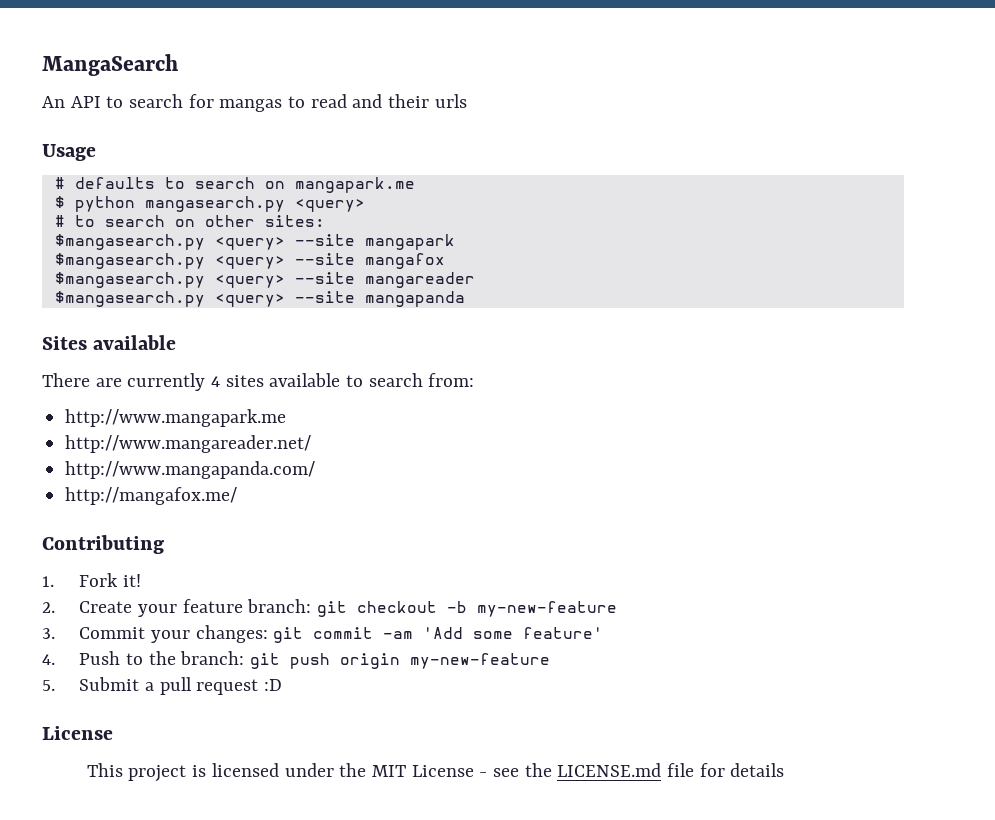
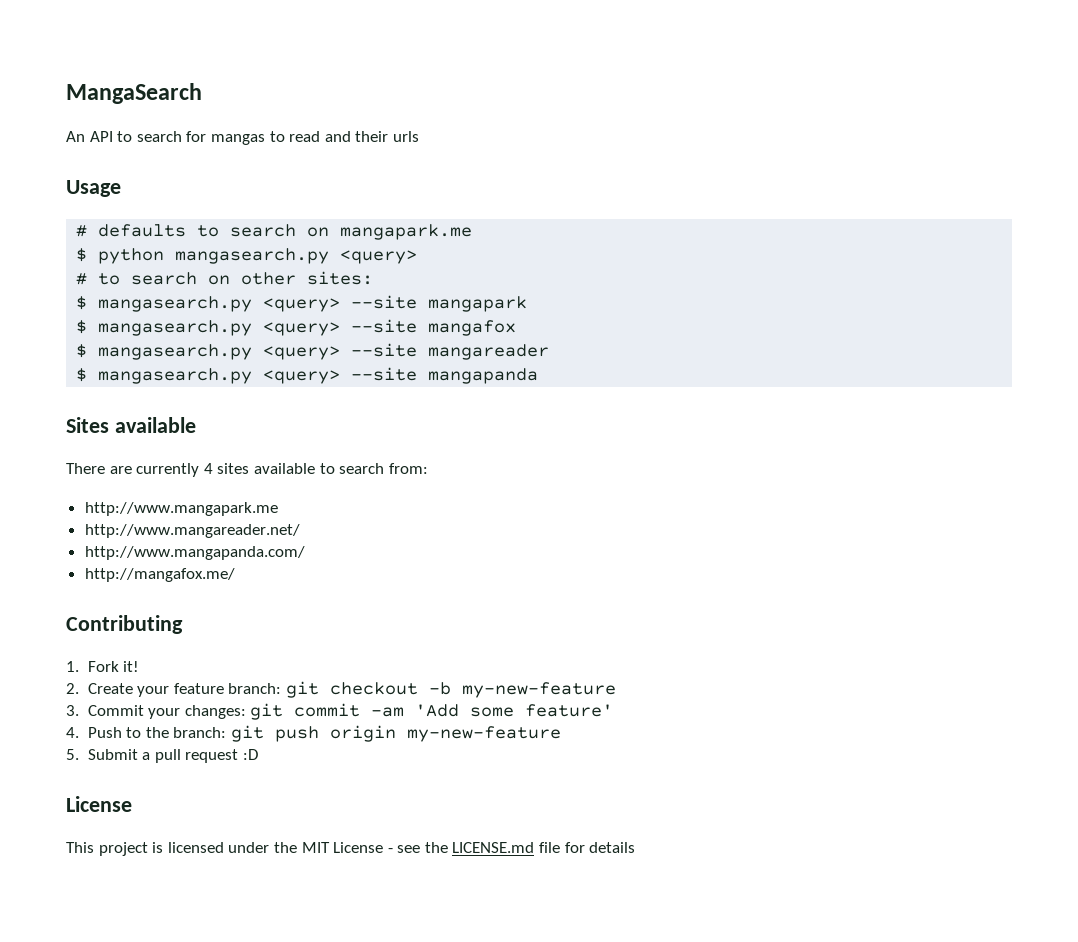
[54,234,205,250] $mangasearch.py -> [76,296,253,312] $ mangasearch.py
[54,253,205,269] $mangasearch.py -> [76,320,253,336] $ mangasearch.py
[54,272,205,288] $mangasearch.py -> [76,344,253,360] $ mangasearch.py
[54,291,205,307] $mangasearch.py -> [76,368,253,384] $ mangasearch.py

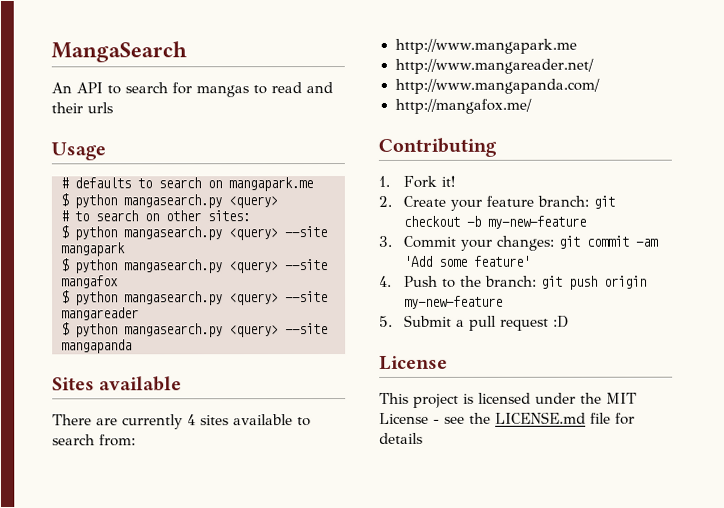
(88, 303) none -> [74,226,117,241] python
(88, 327) none -> [75,259,118,274] python
(88, 351) none -> [75,291,118,306] python
(88, 375) none -> [75,323,118,338] python

